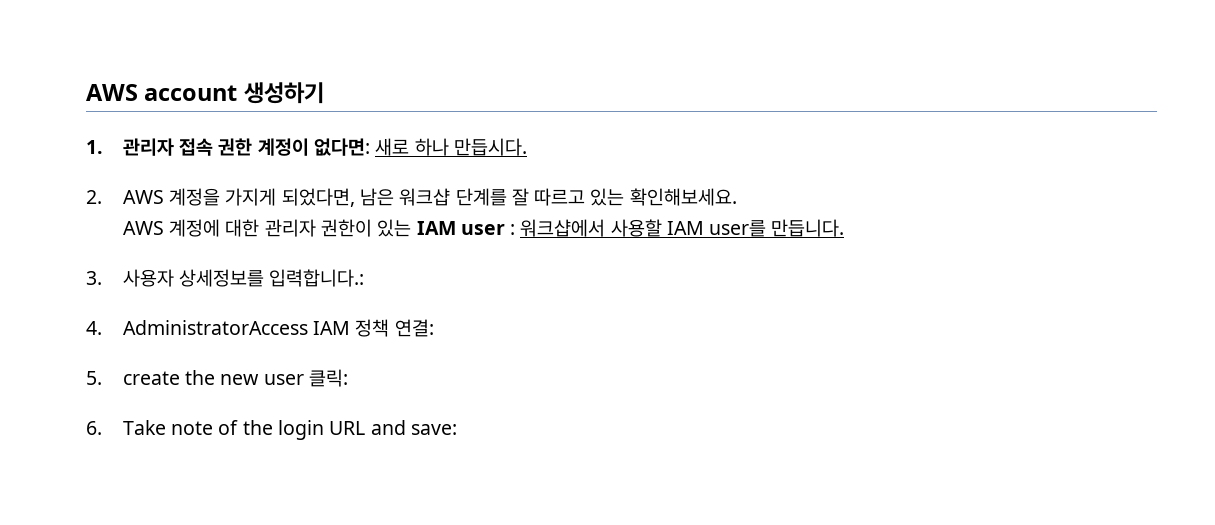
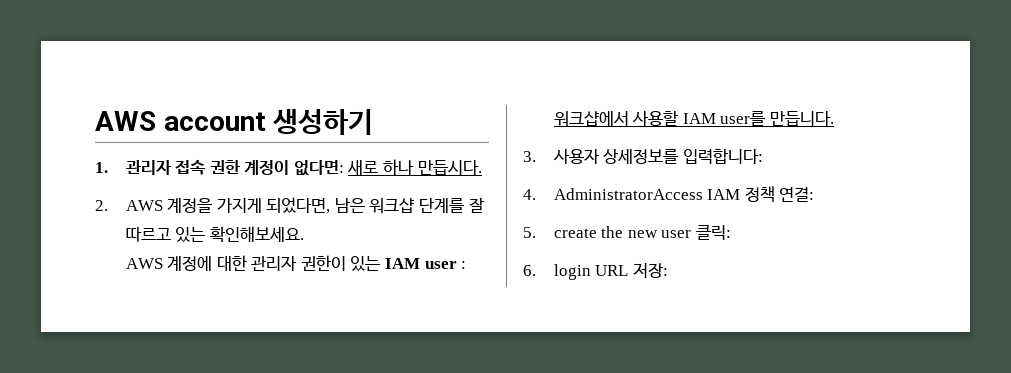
[269,269,365,287] 입력합니다.: -> [682,148,763,164] 입력합니다:
[122,420,457,440] Take note of the login URL and save: -> [553,263,668,280] login URL 저장:

